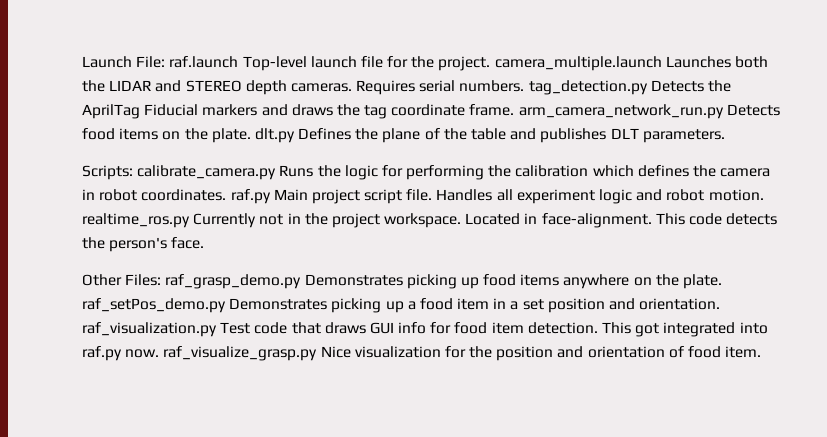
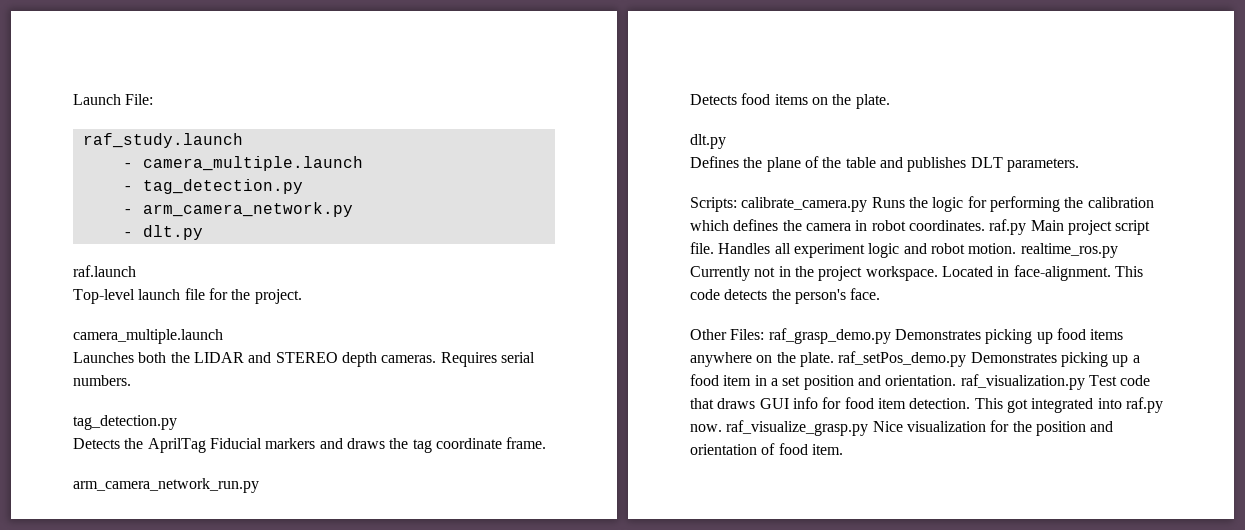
(166, 62) none -> [82,133,243,148] [122,156,363,171] [122,179,303,194] [122,202,353,217] [122,225,203,240] // raf_study.launch // - camera_multiple.launch // - tag_detection.py // - arm_camera_network.py // - dlt.py //
(239, 62) none -> (136, 271) //
[494,56,662,71] camera_multiple.launch -> [73,329,223,344] // camera_multiple.launch //
[528,80,648,95] tag_detection.py -> [73,415,177,430] // tag_detection.py //
(515, 110) none -> (547, 443) //
(724, 111) none -> (259, 485) //
[254,128,295,143] dlt.py -> [690,134,726,149] // dlt.py //

